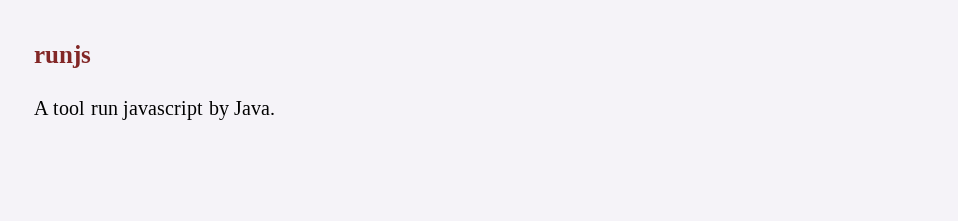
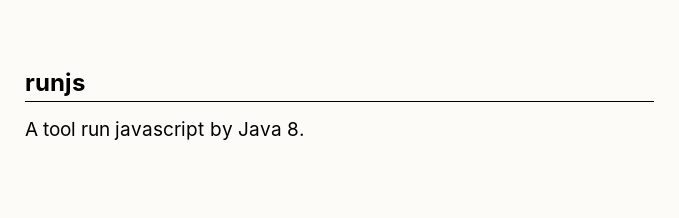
[234,101,275,115] Java. -> [237,122,304,136] Java 8.

